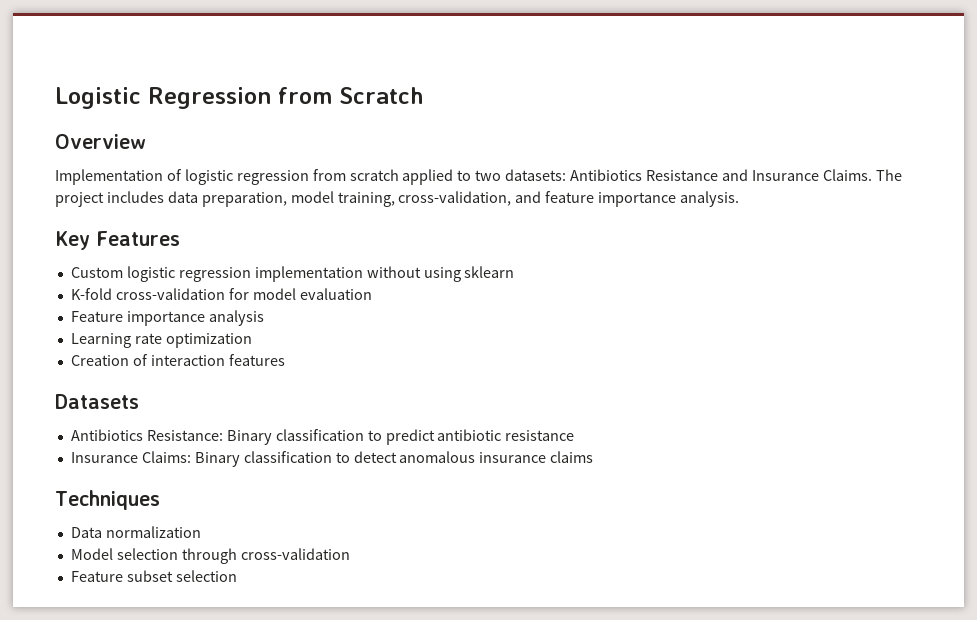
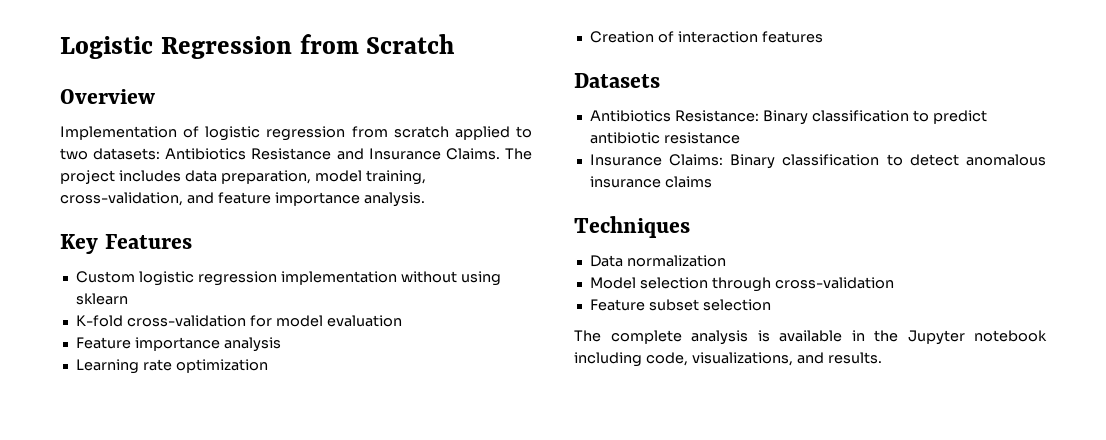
(237, 576) none -> [574,330,1047,345] [574,352,882,367] // The complete analysis is available in the Jupyter notebook including code, visualizations, and results.

